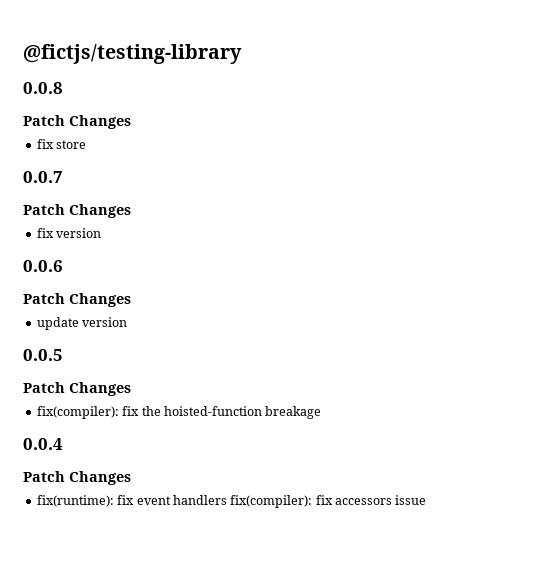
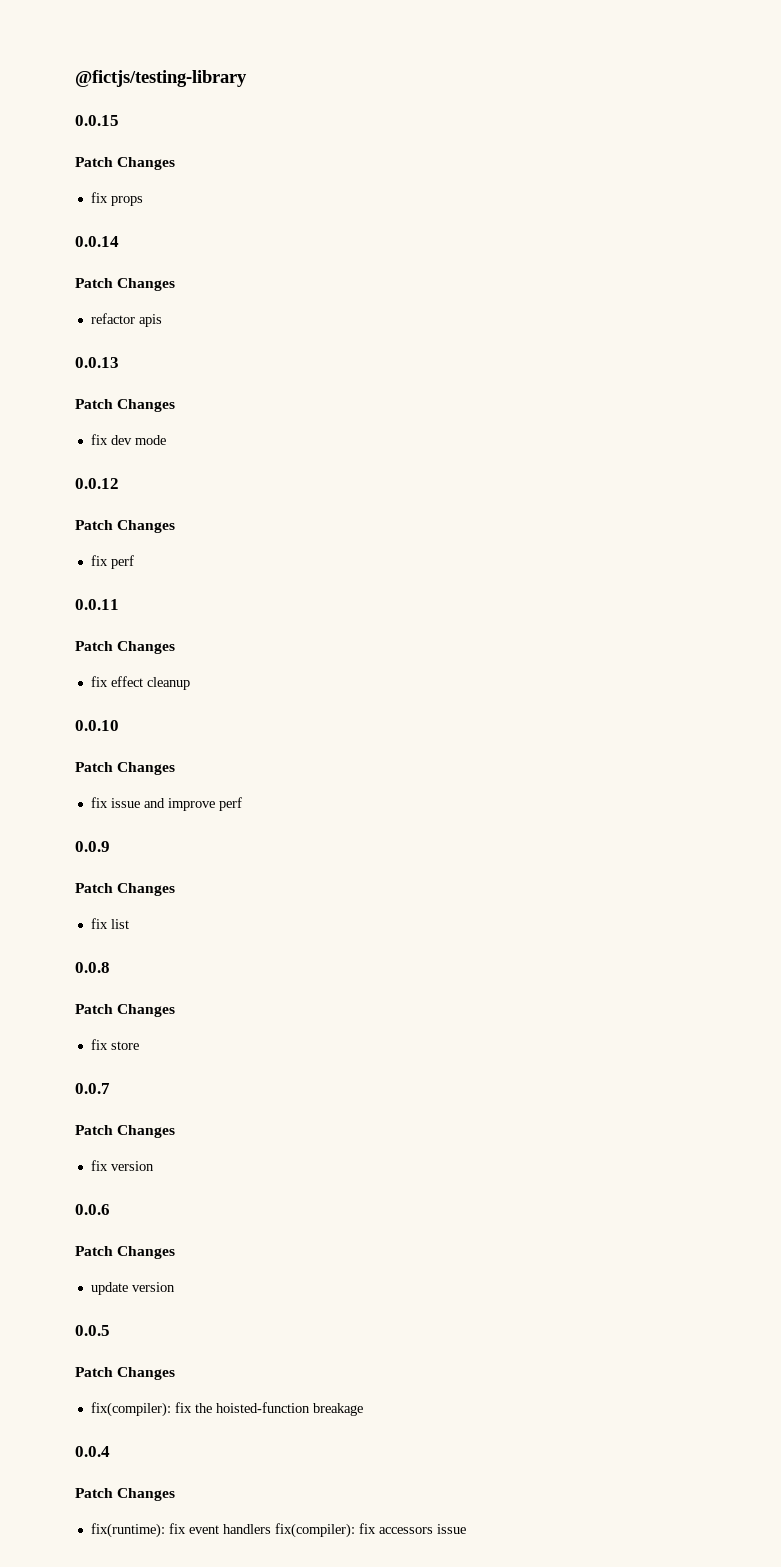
(242, 54) none -> [75,115,119,126] [75,157,176,170] [90,192,143,206] [75,236,119,247] [75,278,176,291] [90,313,162,327] [75,357,119,368] [75,399,176,412] [90,434,166,445] [75,478,119,489] [75,520,176,533] [90,555,134,569] [75,599,119,610] [75,641,176,654] [90,676,190,690] [75,720,119,731] [75,762,176,775] [90,797,242,811] [75,841,110,852] [75,883,176,896] [90,918,129,929] // 0.0.15 // Patch Changes // fix props // 0.0.14 // Patch Changes // refactor apis // 0.0.13 // Patch Changes // fix dev mode // 0.0.12 // Patch Changes // fix perf // 0.0.11 // Patch Changes // fix effect cleanup // 0.0.10 // Patch Changes // fix issue and improve perf // 0.0.9 // Patch Changes // fix list

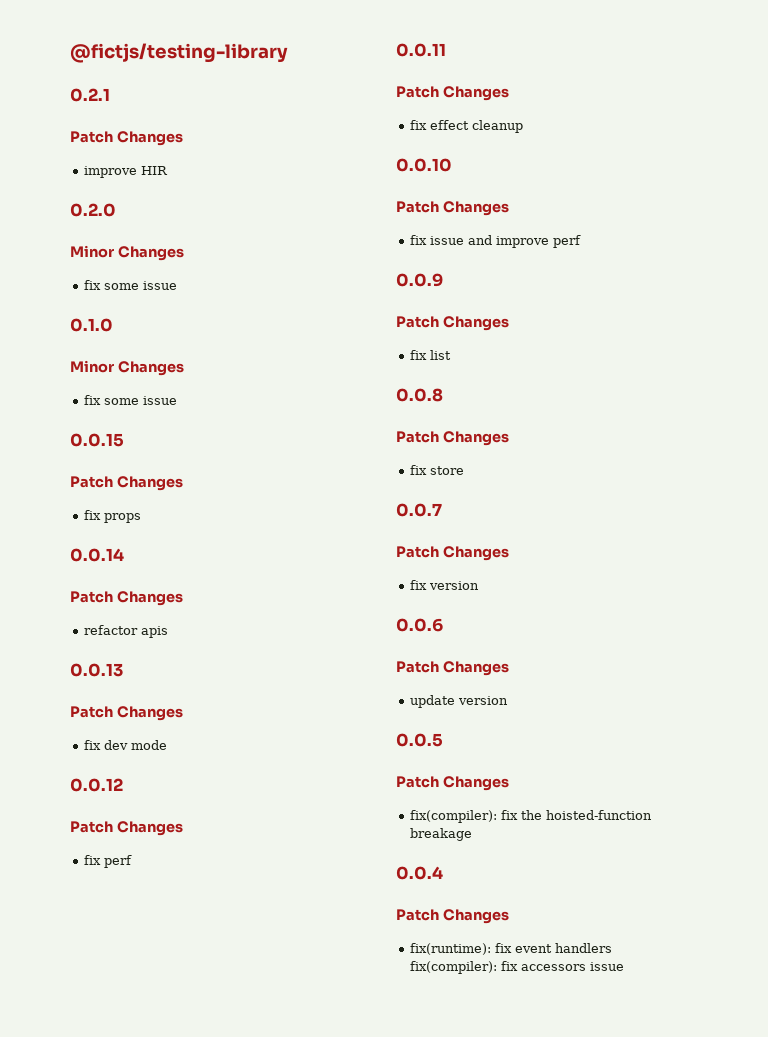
(247, 78) none -> [70,88,110,102] [70,131,183,146] [84,166,169,178] [70,203,116,217] [70,245,184,261] [84,280,178,290] [70,318,113,332] [70,360,184,376] [84,395,178,405] // 0.2.1 // Patch Changes // improve HIR // 0.2.0 // Minor Changes // fix some issue // 0.1.0 // Minor Changes // fix some issue

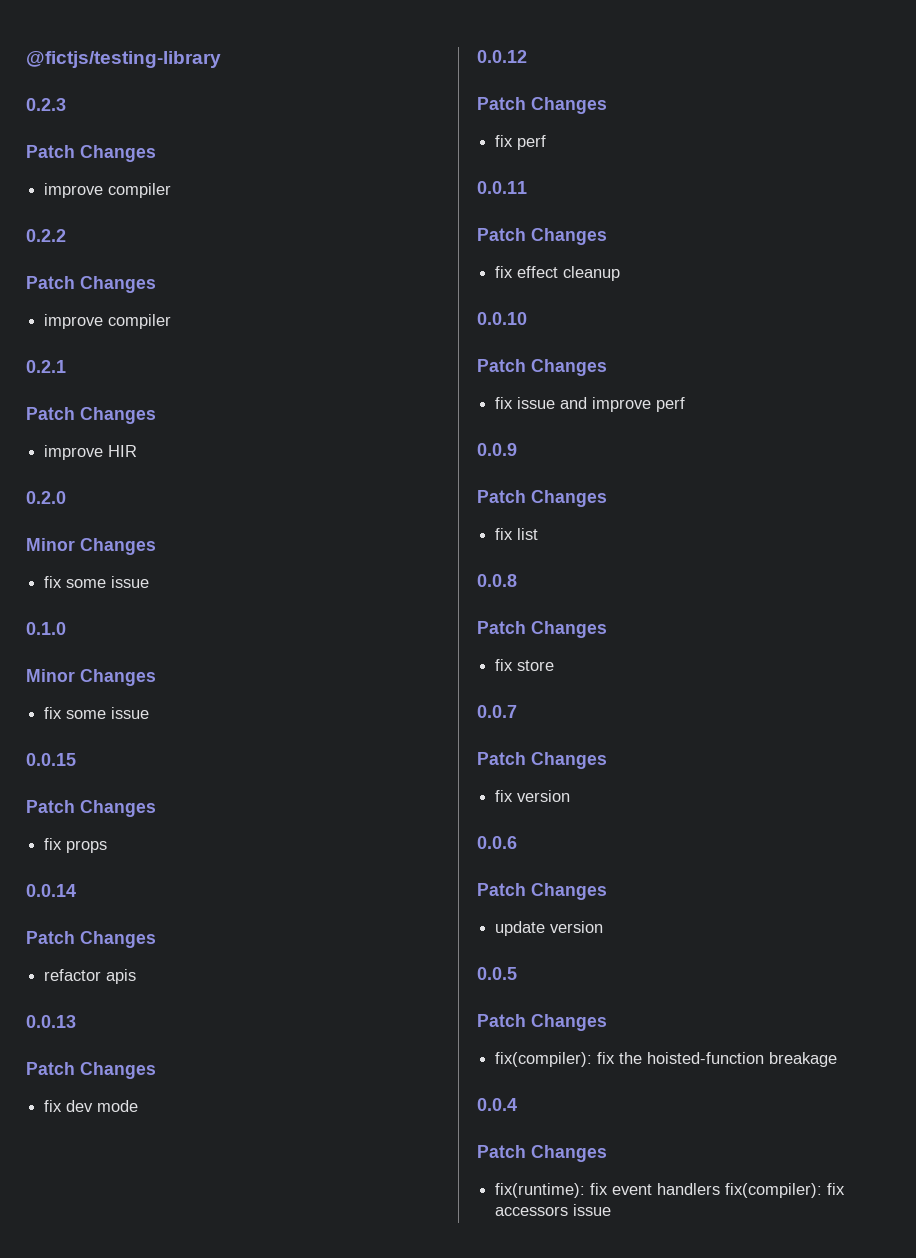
(288, 53) none -> [26,98,66,111] [26,145,156,162] [44,183,172,198] [26,229,66,242] [26,276,156,293] [44,314,172,329] // 0.2.3 // Patch Changes // improve compiler // 0.2.2 // Patch Changes // improve compiler

